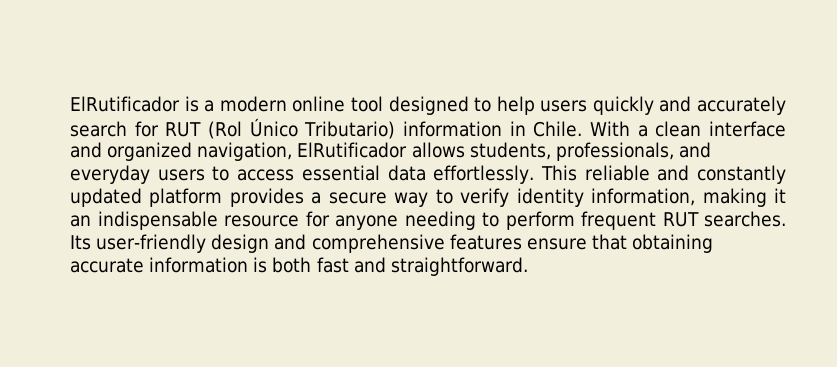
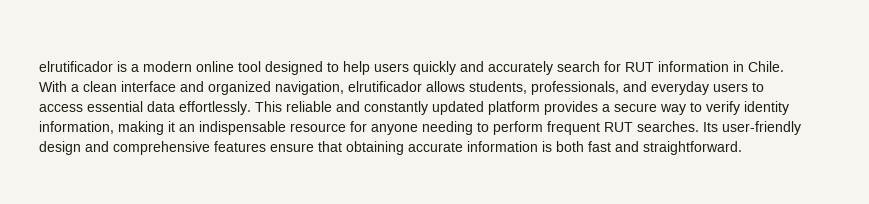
[70,96,180,112] ElRutificador -> [39,61,113,72] elrutificador
[208,118,396,139] (Rol Único Tributario) -> (654, 67) none
[297,142,408,158] ElRutificador -> [348,81,422,92] elrutificador

